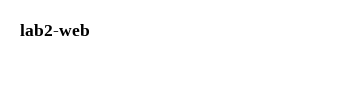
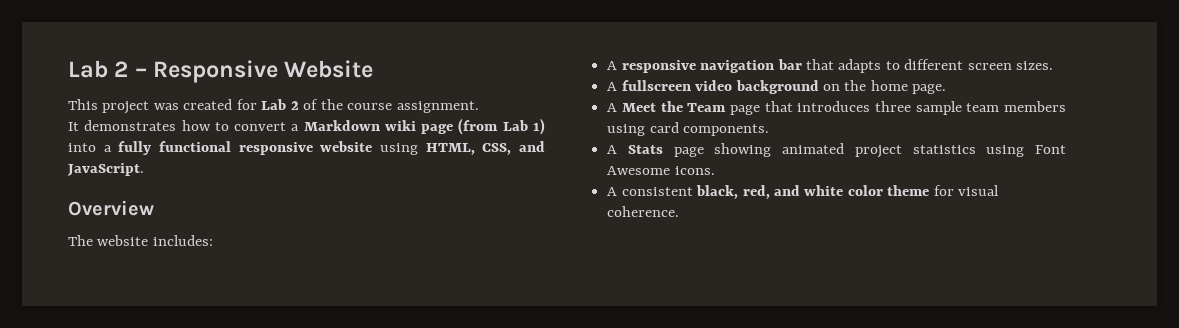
[20,24,90,36] lab2-web -> [68,60,374,83] [68,99,479,114] [68,118,545,135] [68,141,545,155] [67,163,144,176] [68,200,154,216] [68,235,213,246] [607,59,1054,73] [607,80,947,94] [607,101,1066,115] [607,122,770,136] [607,143,1066,158] [607,166,715,175] [607,185,1000,199] [607,206,680,217] Lab 2 – Responsive Website // This project was created for Lab 2 of the course assignment. // It demonstrates how to convert a Markdown wiki page (from Lab 1) into a fully functional responsive website using HTML, CSS, and JavaScript. // Overview // The website includes: // A responsive navigation bar that adapts to different screen sizes. // A fullscreen video background on the home page. // A Meet the Team page that introduces three sample team members using card components. // A Stats page showing animated project statistics using Font Awesome icons. // A consistent black, red, and white color theme for visual coherence.

